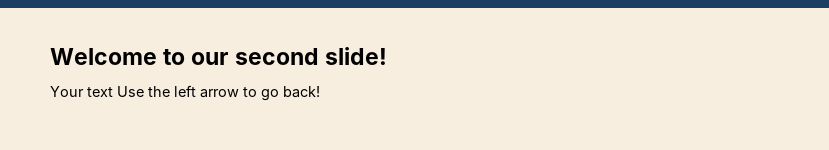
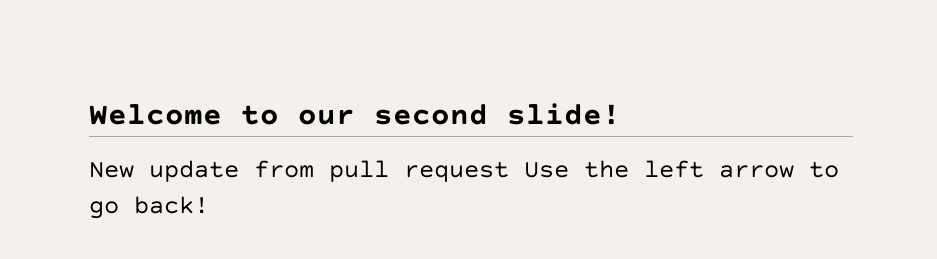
[50,86,113,97] Your text -> [89,160,509,182] New update from pull request

